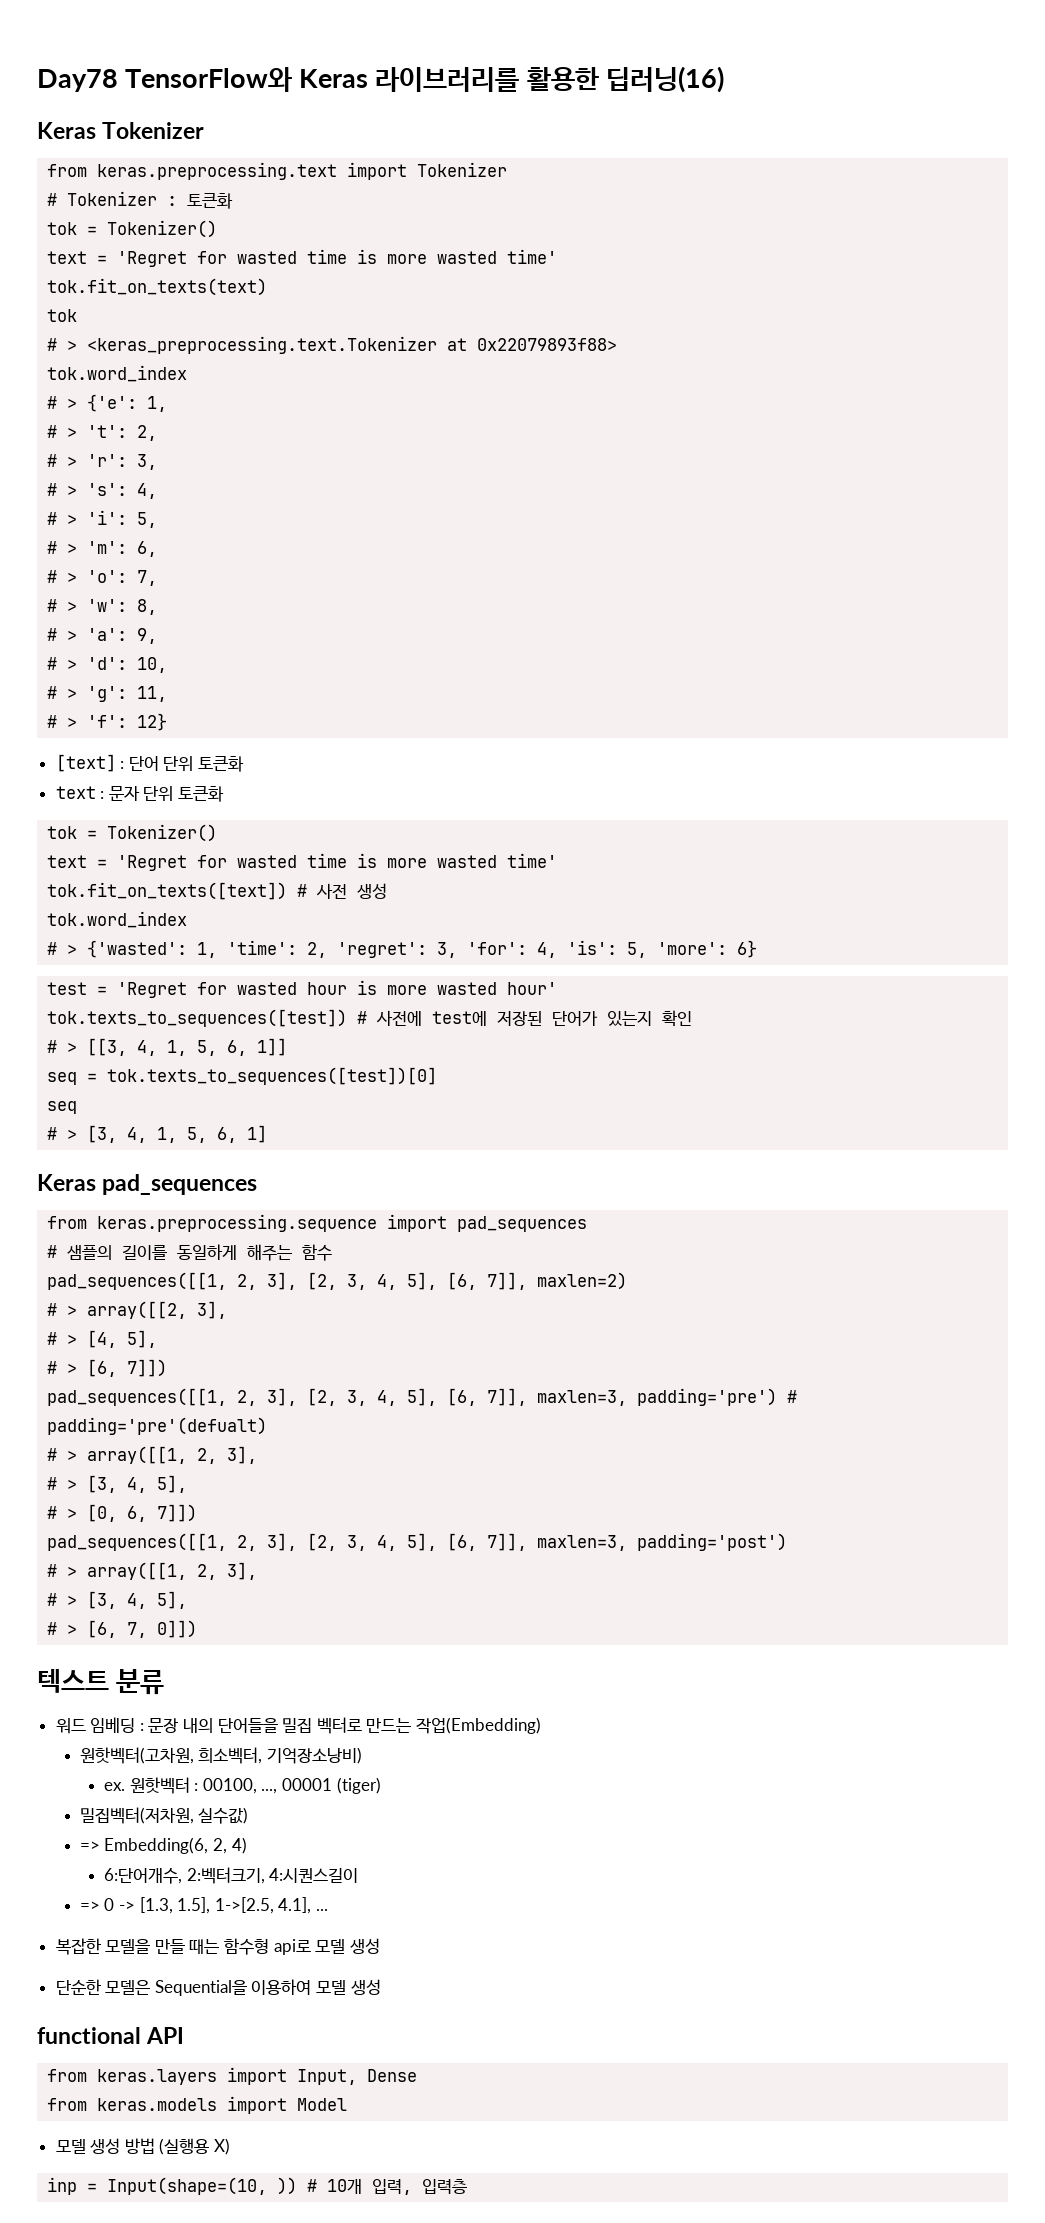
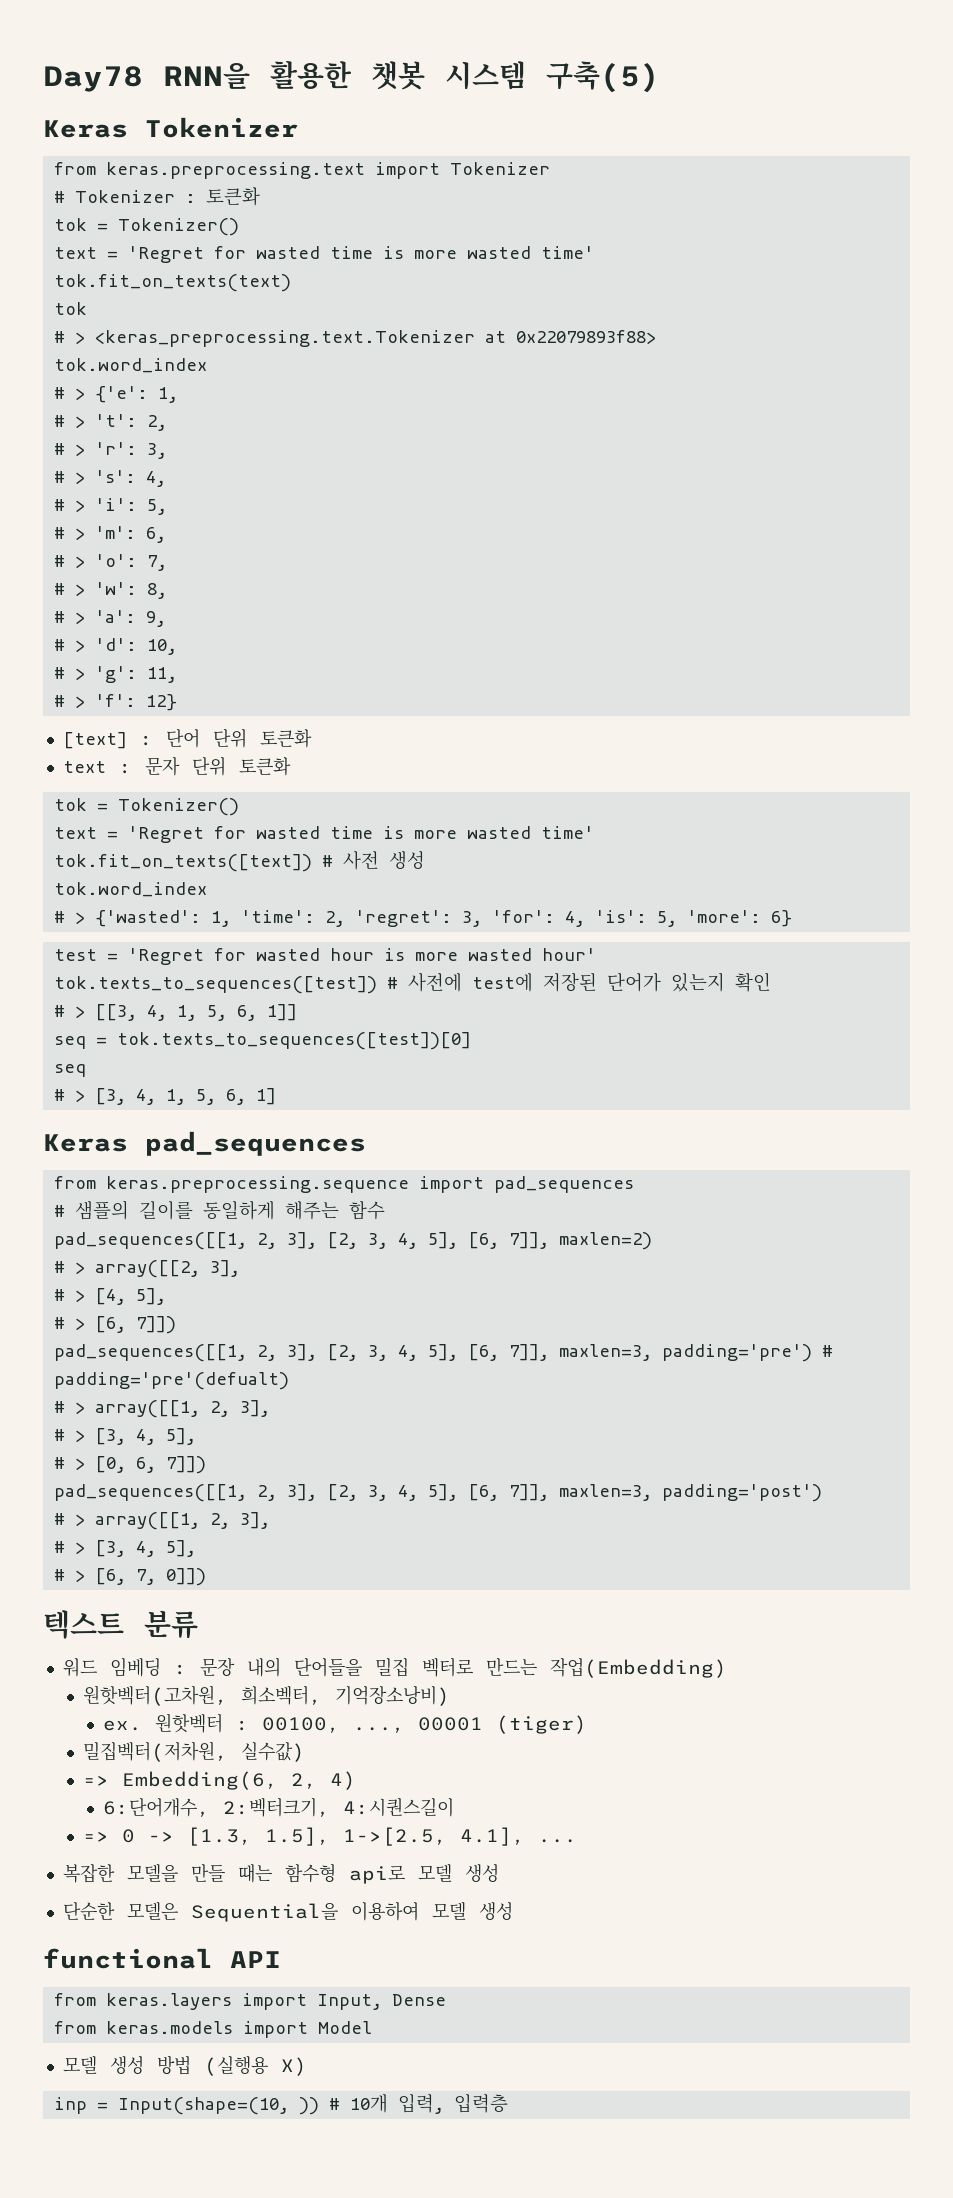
[125,66,724,93] TensorFlow와 Keras 라이브러리를 활용한 딥러닝(16) -> [163,61,660,93] RNN을 활용한 챗봇 시스템 구축(5)

